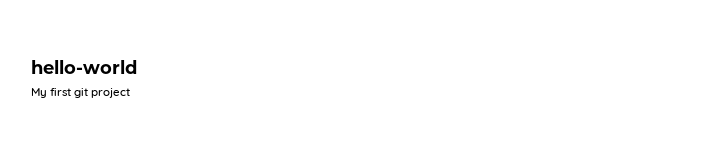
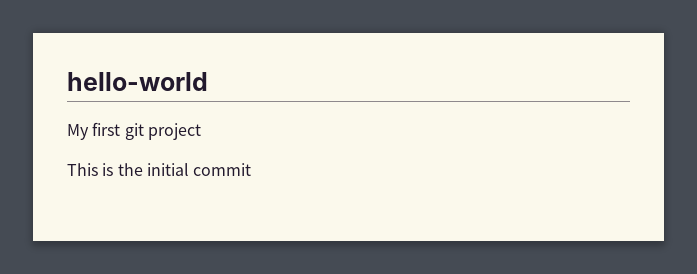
(131, 93) none -> [67,163,252,176] // This is the initial commit

